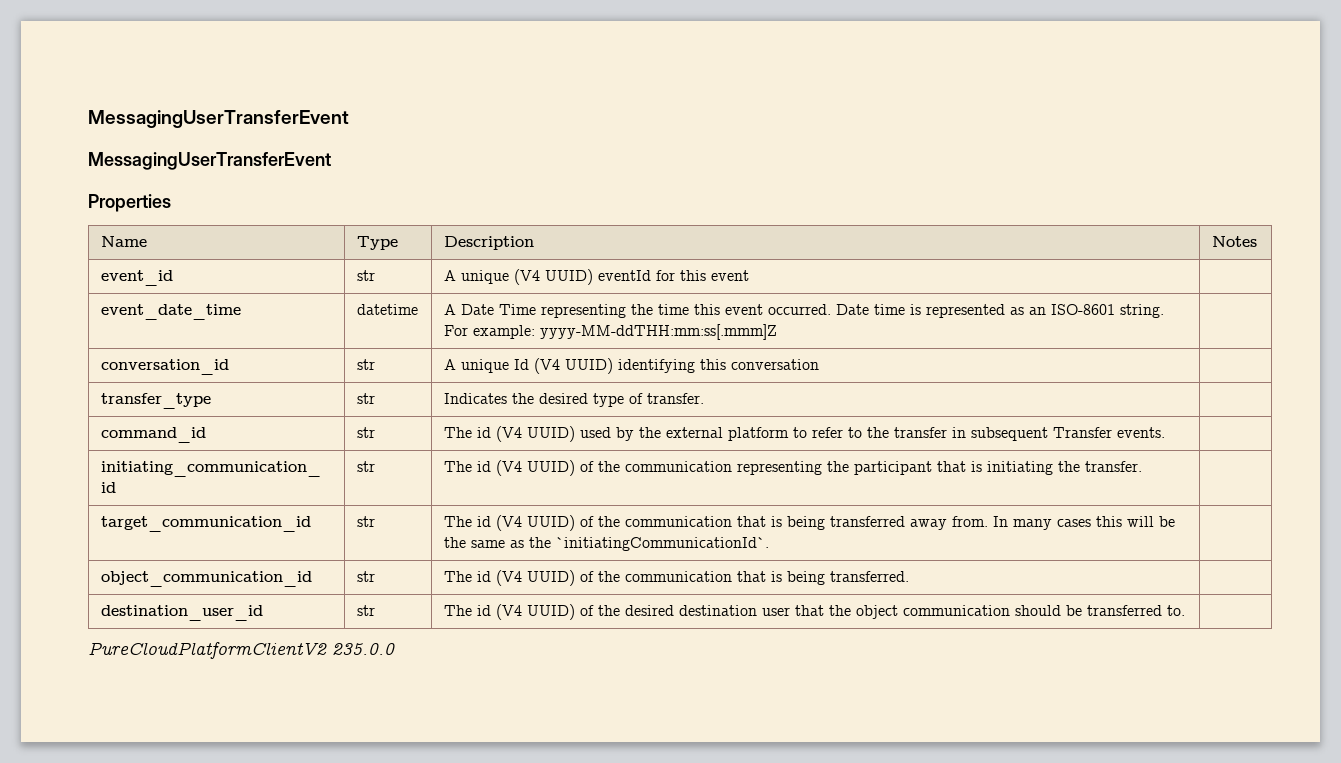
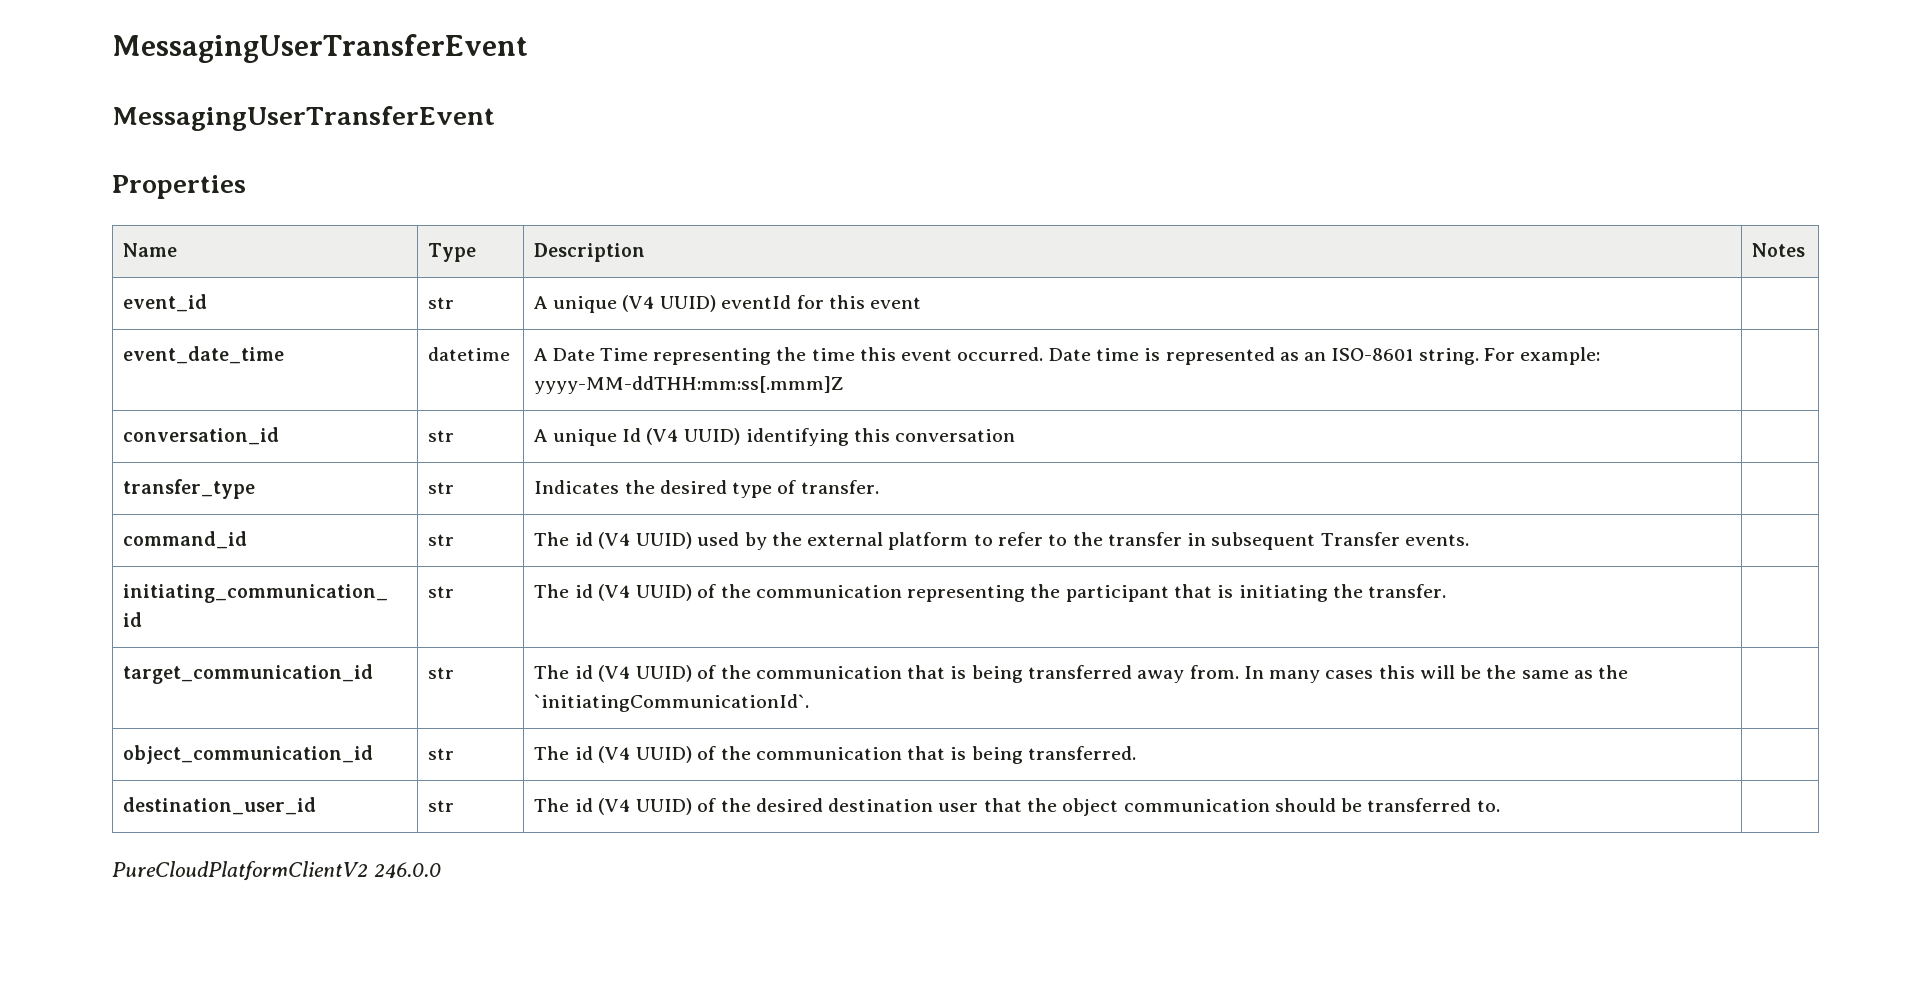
[332,643,395,655] 235.0.0 -> [373,862,441,879] 246.0.0

